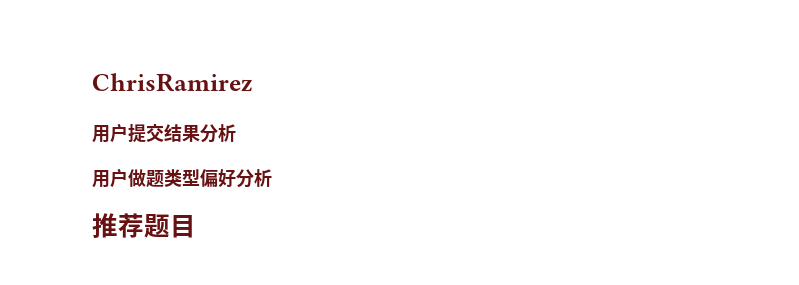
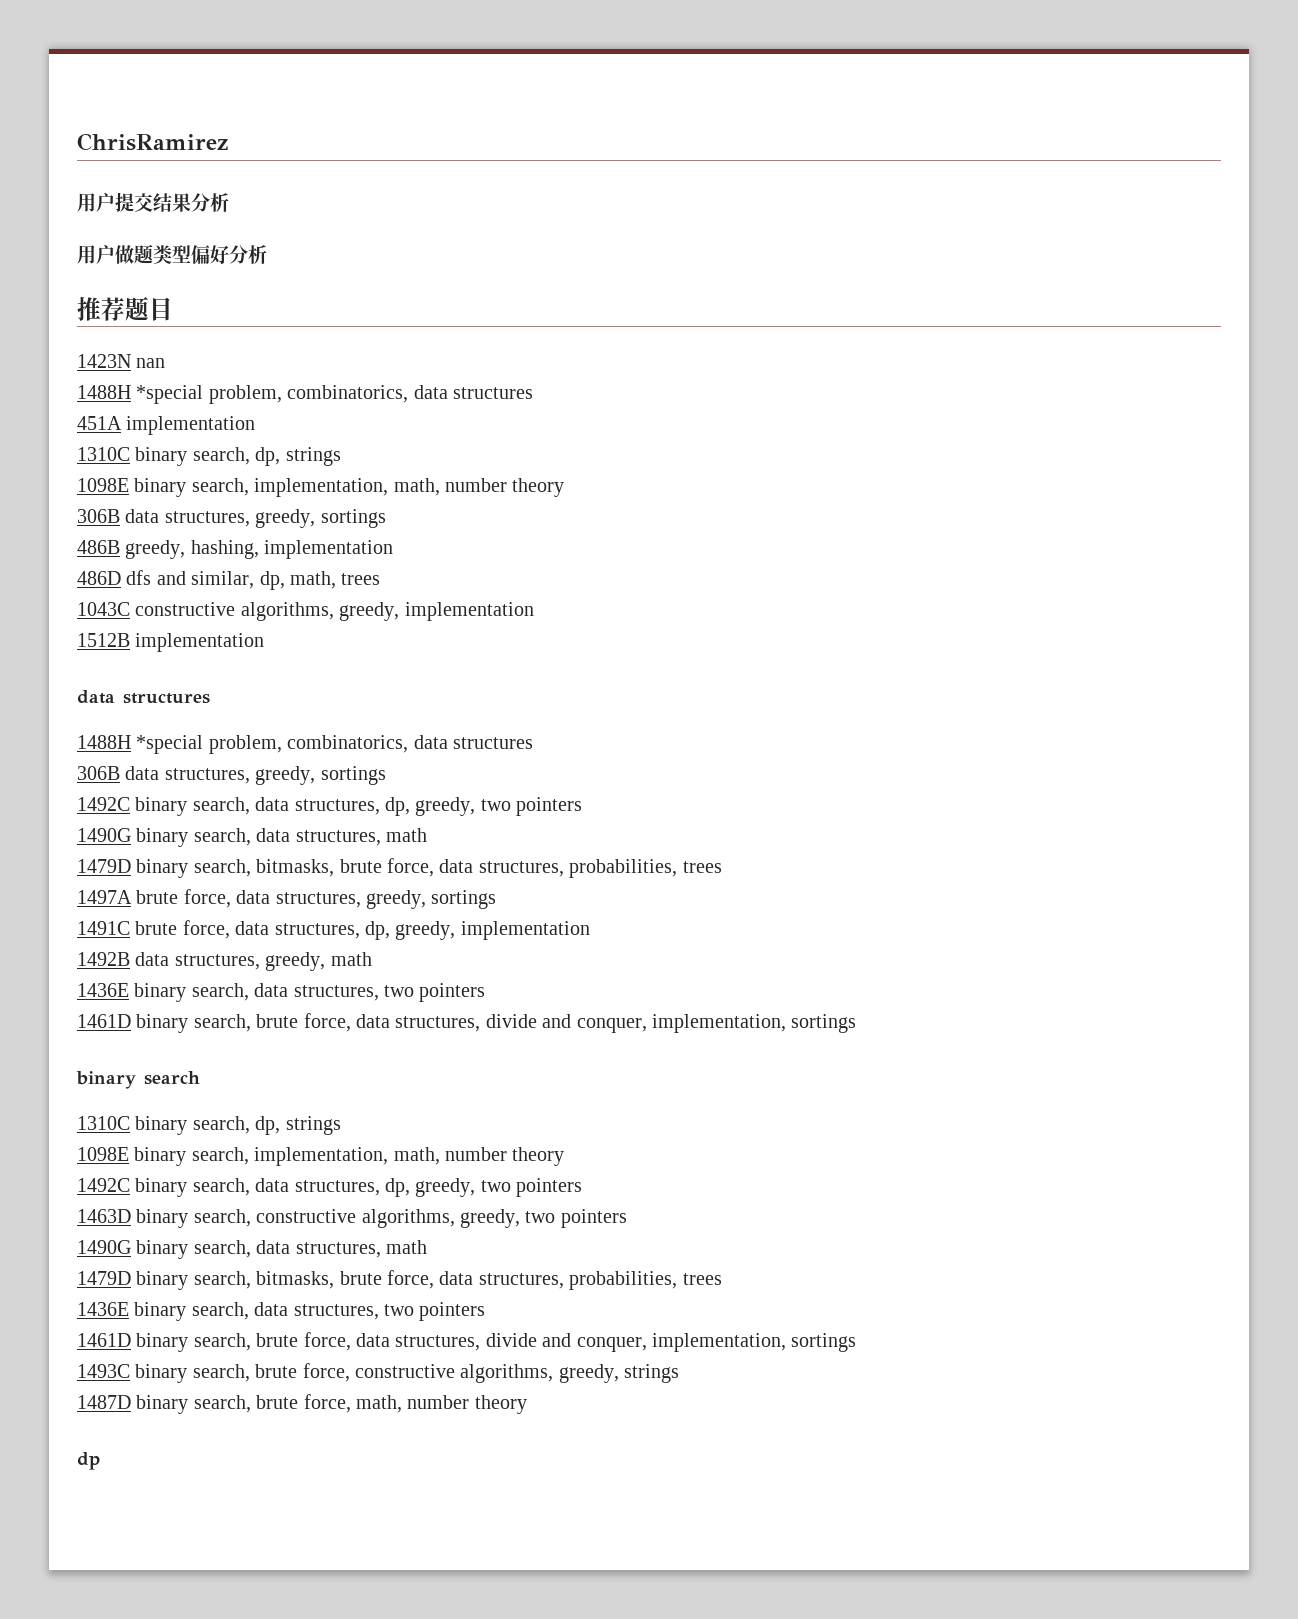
(196, 226) none -> [77,354,166,368] [77,385,533,404] [77,416,256,435] [77,447,341,466] [77,478,565,497] [77,509,386,528] [77,540,394,559] [77,570,381,590] [77,602,534,621] [77,633,265,652] [77,690,210,704] [77,735,533,754] [77,766,386,785] [77,797,583,816] [77,828,427,847] [77,858,722,878] [77,889,497,909] [77,920,590,940] [77,952,372,971] [77,983,486,1002] [77,1013,857,1033] [76,1071,200,1089] [77,1116,341,1135] [77,1147,565,1166] [77,1178,583,1197] [77,1209,627,1228] [77,1240,427,1259] [77,1270,722,1290] [77,1302,486,1321] [77,1332,857,1352] [77,1363,680,1383] [77,1394,527,1414] [77,1452,100,1470] // 1423N nan // 1488H *special problem, combinatorics, data structures // 451A implementation // 1310C binary search, dp, strings // 1098E binary search, implementation, math, number theory // 306B data structures, greedy, sortings // 486B greedy, hashing, implementation // 486D dfs and similar, dp, math, trees // 1043C constructive algorithms, greedy, implementation // 1512B implementation // data structures // 1488H *special problem, combinatorics, data structures // 306B data structures, greedy, sortings // 1492C binary search, data structures, dp, greedy, two pointers // 1490G binary search, data structures, math // 1479D binary search, bitmasks, brute force, data structures, probabilities, trees // 1497A brute force, data structures, greedy, sortings // 1491C brute force, data structures, dp, greedy, implementation // 1492B data structures, greedy, math // 1436E binary search, data structures, two pointers // 1461D binary search, brute force, data structures, divide and conquer, implementation, sortings // binary search // 1310C binary search, dp, strings // 1098E binary search, implementation, math, number theory // 1492C binary search, data structures, dp, greedy, two pointers // 1463D binary search, constructive algorithms, greedy, two pointers // 1490G binary search, data structures, math // 1479D binary search, bitmasks, brute force, data structures, probabilities, trees // 1436E binary search, data structures, two pointers // 1461D binary search, brute force, data structures, divide and conquer, implementation, sortings // 1493C binary search, brute force, constructive algorithms, greedy, strings // 1487D binary search, brute force, math, number theory // dp

